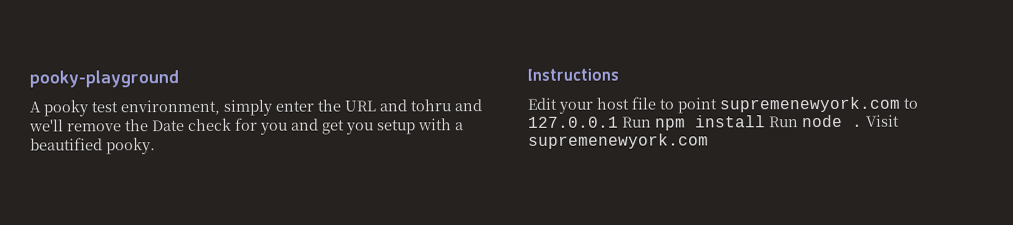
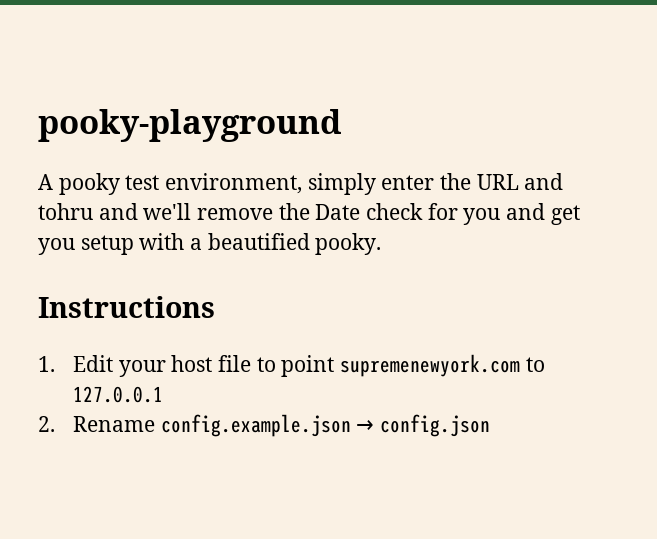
(619, 74) none -> [38,356,55,372] 1.
[622,114,900,131] [528,133,709,149] Run npm install Run node . Visit supremenewyork.com -> [38,414,490,437] // 2. Rename config.example.json → config.json

